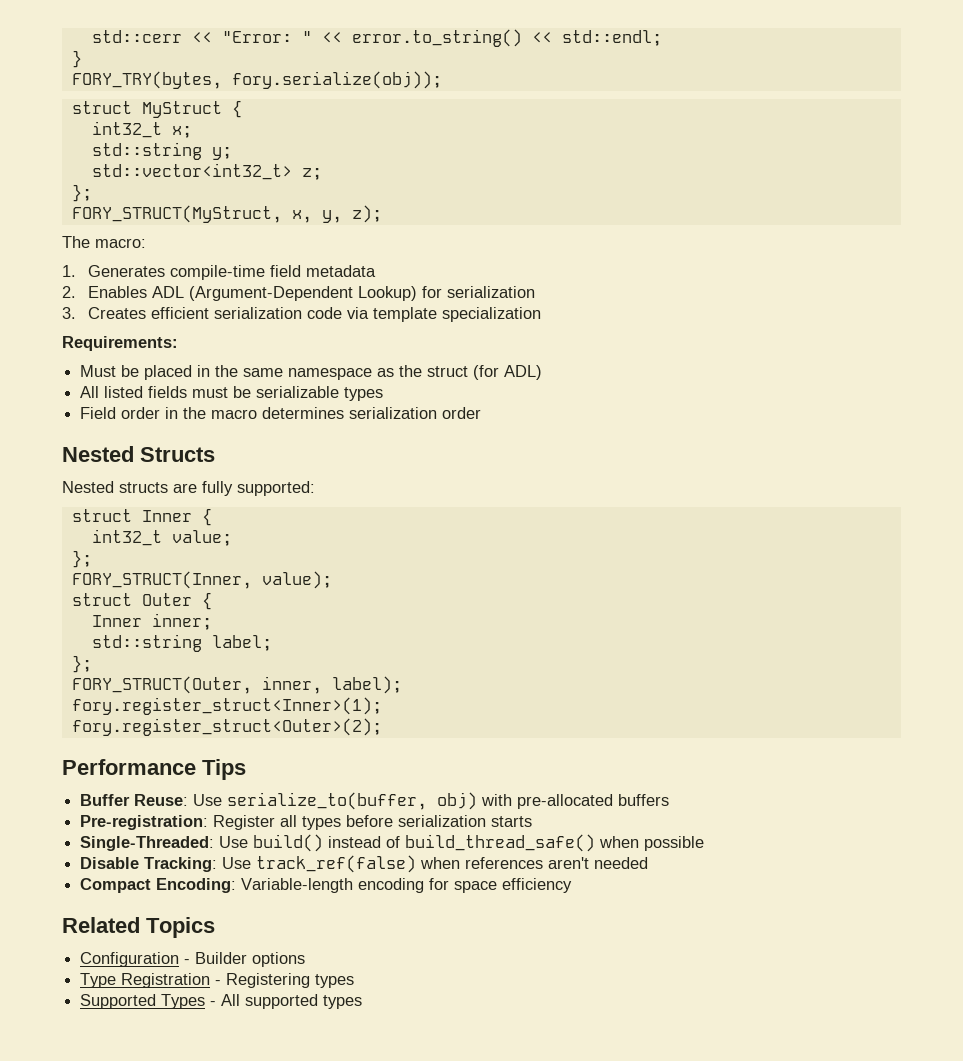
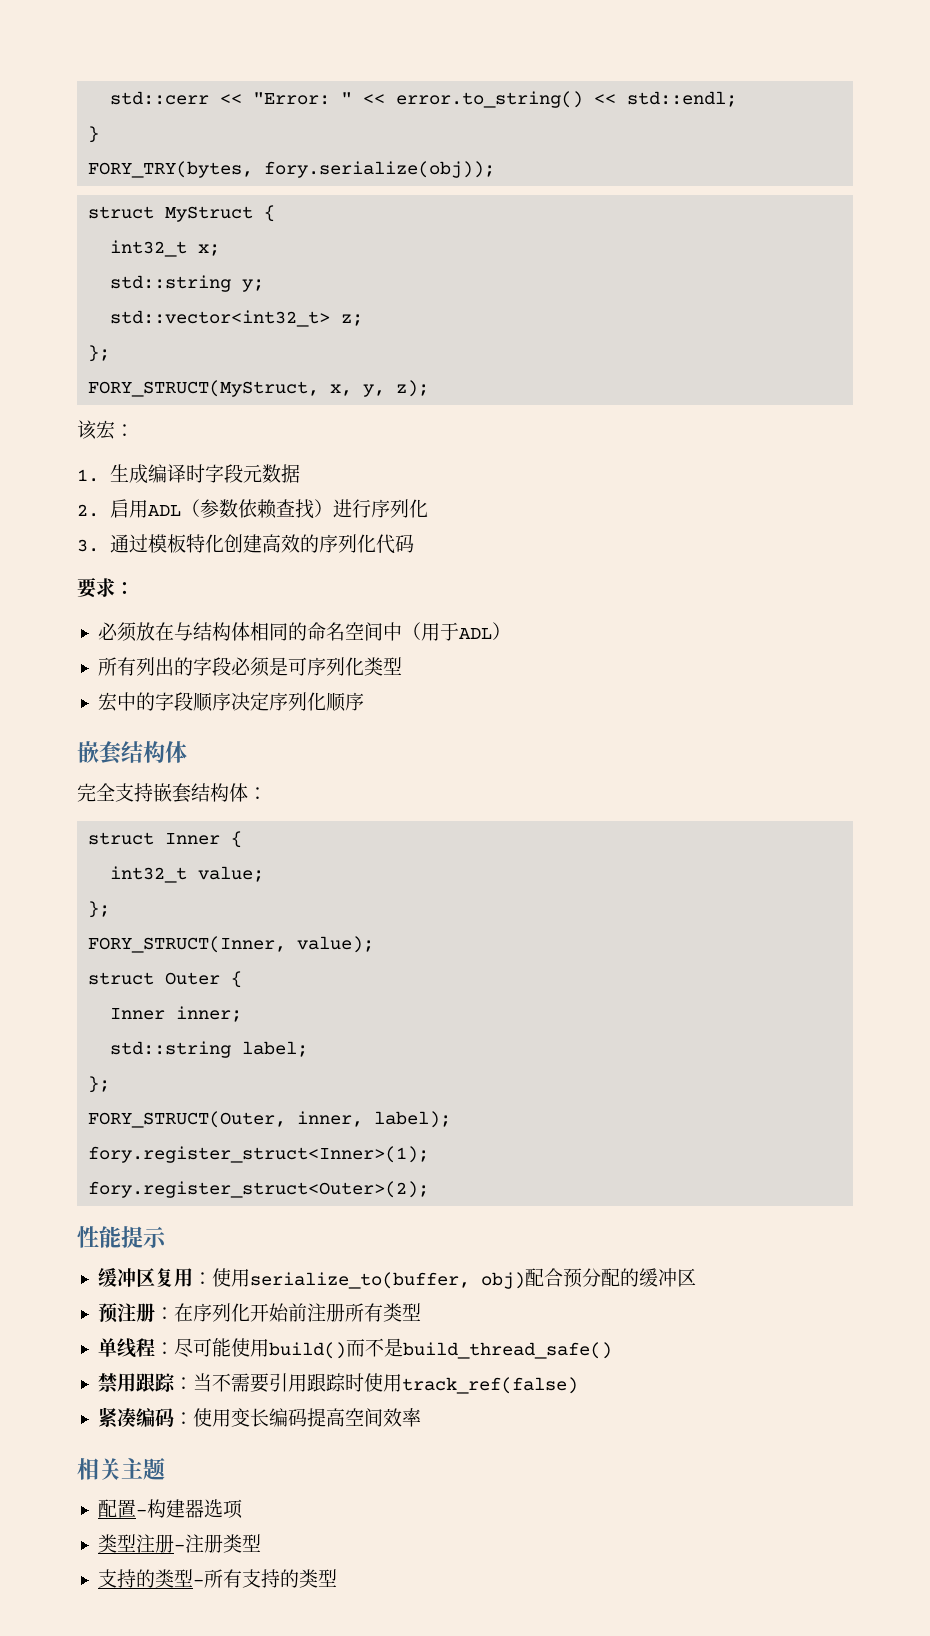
[62,236,146,248] The macro: -> [77,420,134,440] 该宏：
[88,265,377,280] [62,286,536,301] [62,307,542,322] [62,336,178,351] [80,365,543,380] [80,386,384,401] [80,407,482,419] [62,446,215,462] [62,481,315,496] Generates compile-time field metadata // 2. Enables ADL (Argument-Dependent Lookup) for serialization // 3. Creates efficient serialization code via template specialization // Requirements: // Must be placed in the same namespace as the struct (for ADL) // All listed fields must be serializable types // Field order in the macro determines serialization order // Nested Structs // Nested structs are fully supported: -> [110,464,301,484] [77,499,429,519] [77,534,415,554] [77,578,134,598] [97,622,511,642] [97,657,402,677] [97,692,364,712] [77,741,187,764] [77,783,267,803] 生成编译时字段元数据 // 2.启用ADL（参数依赖查找）进行序列化 // 3.通过模板特化创建高效的序列化代码 // 要求： // 必须放在与结构体相同的命名空间中（用于ADL） // 所有列出的字段必须是可序列化类型 // 宏中的字段顺序决定序列化顺序 // 嵌套结构体 // 完全支持嵌套结构体：
[62,759,246,780] [80,792,670,810] [80,815,533,830] [80,834,705,852] [80,855,649,873] [80,878,573,893] [62,917,215,938] [80,952,306,967] [80,973,355,988] [80,994,363,1009] Performance Tips // Buffer Reuse: Use serialize_to(buffer, obj) with pre-allocated buffers // Pre-registration: Register all types before serialization starts // Single-Threaded: Use build() instead of build_thread_safe() when possible // Disable Tracking: Use track_ref(false) when references aren't needed // Compact Encoding: Variable-length encoding for space efficiency // Related Topics // Configuration - Builder options // Type Registration - Registering types // Supported Types - All supported types -> [77,1226,167,1248] [97,1268,696,1289] [97,1303,421,1323] [97,1338,612,1359] [97,1373,578,1394] [97,1407,421,1428] [77,1457,165,1480] [97,1499,243,1519] [97,1534,261,1553] [97,1569,337,1588] 性能提示 // 缓冲区复用：使用serialize_to(buffer, obj)配合预分配的缓冲区 // 预注册：在序列化开始前注册所有类型 // 单线程：尽可能使用build()而不是build_thread_safe() // 禁用跟踪：当不需要引用跟踪时使用track_ref(false) // 紧凑编码：使用变长编码提高空间效率 // 相关主题 // 配置-构建器选项 // 类型注册-注册类型 // 支持的类型-所有支持的类型

